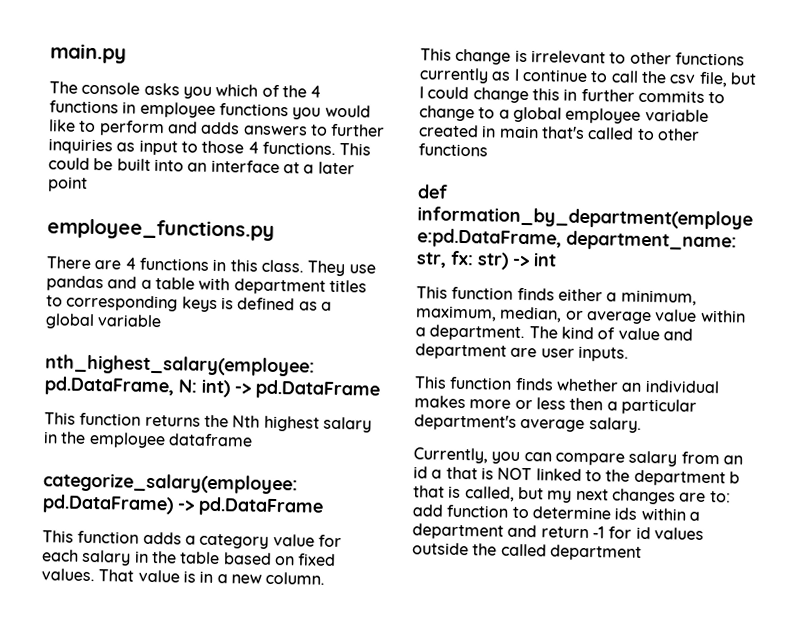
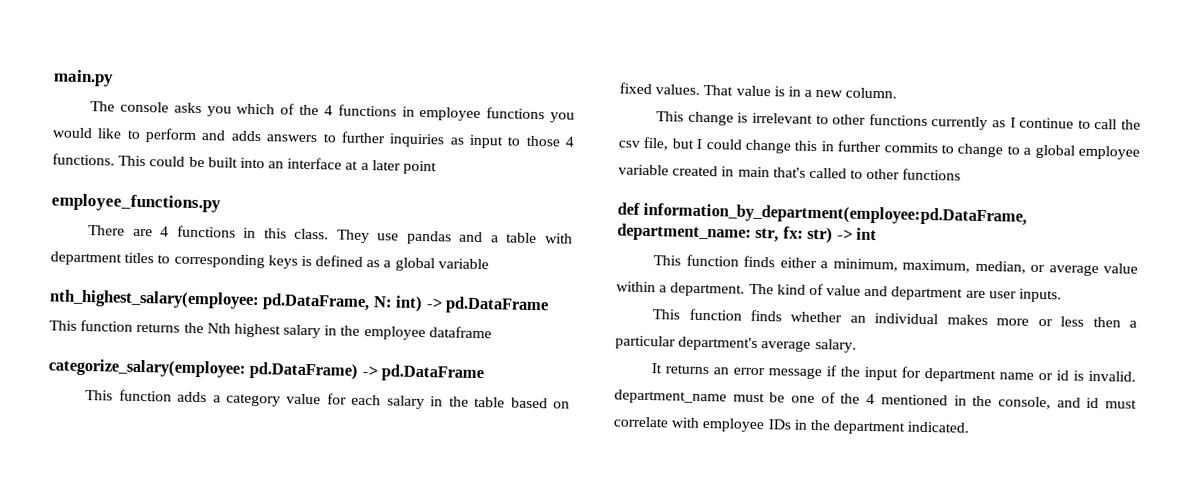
[413,447,743,467] [413,466,740,487] [413,485,731,505] [412,504,700,521] [412,523,704,540] [412,542,642,561] Currently, you can compare salary from an id a that is NOT linked to the department b that is called, but my next changes are to: add function to determine ids within a department and return -1 for id values outside the called department -> [651,363,1136,383] [614,389,1137,410] [613,416,970,435] It returns an error message if the input for department name or id is invalid. department_name must be one of the 4 mentioned in the console, and id must correlate with employee IDs in the department indicated.

